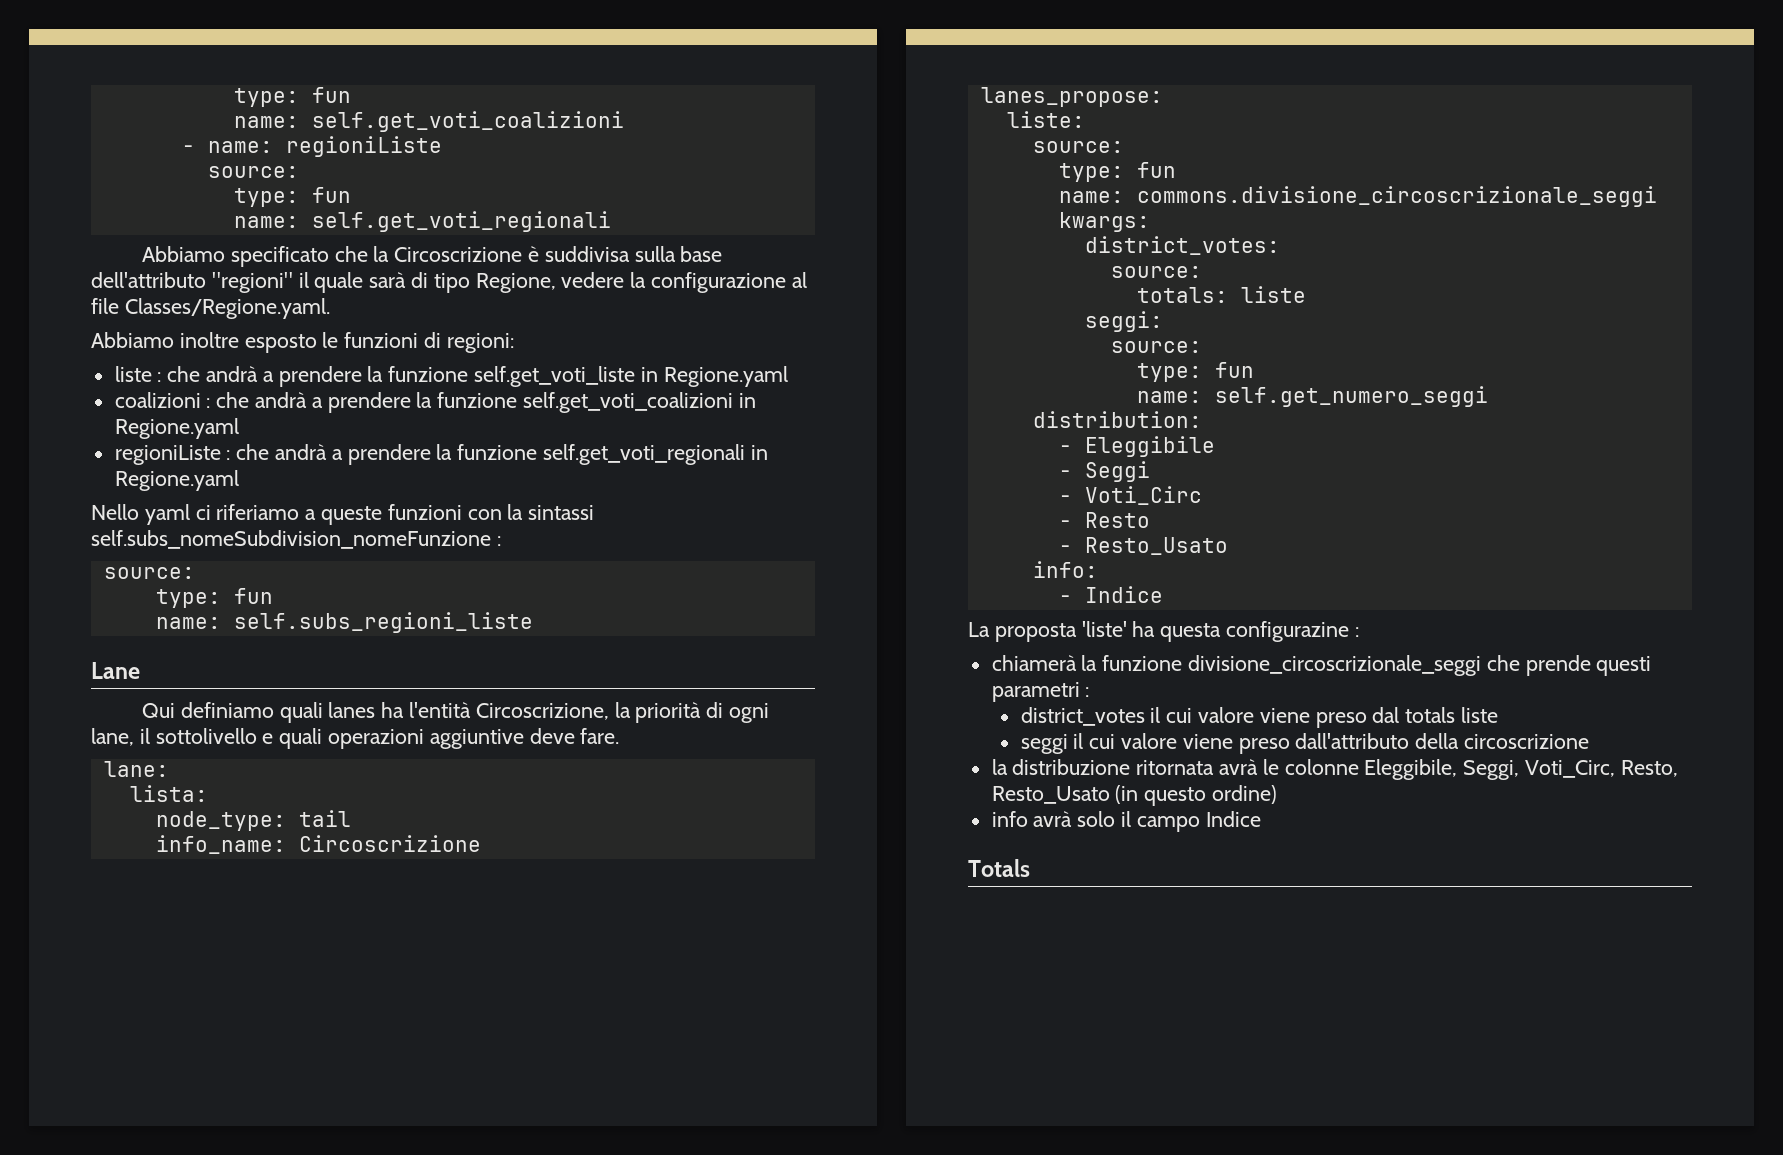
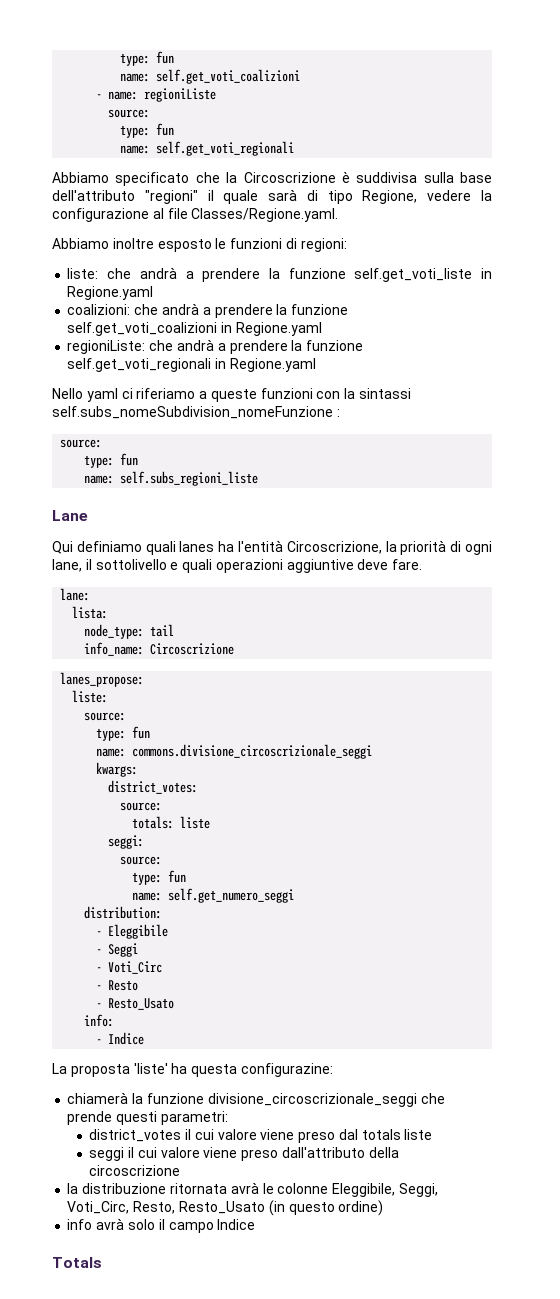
[114,366,162,382] liste : -> [67,268,99,279] liste:
[114,392,211,408] coalizioni : -> [67,304,131,315] coalizioni:
[114,445,231,465] regioniListe : -> [67,340,146,354] regioniListe:
[1226,621,1359,642] configurazine : -> [240,1063,333,1077] configurazine:
[991,682,1090,702] parametri : -> [160,1111,228,1125] parametri:

